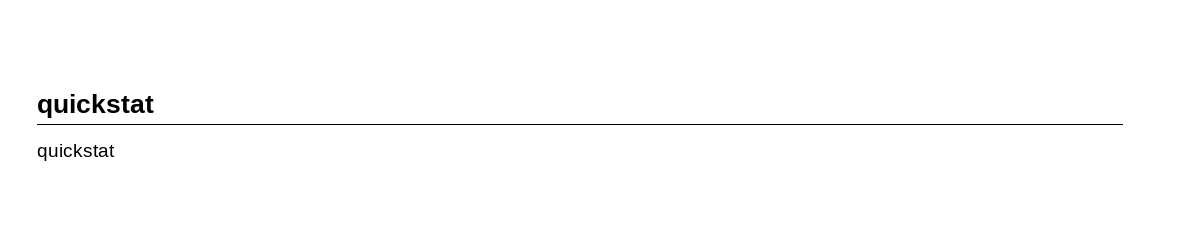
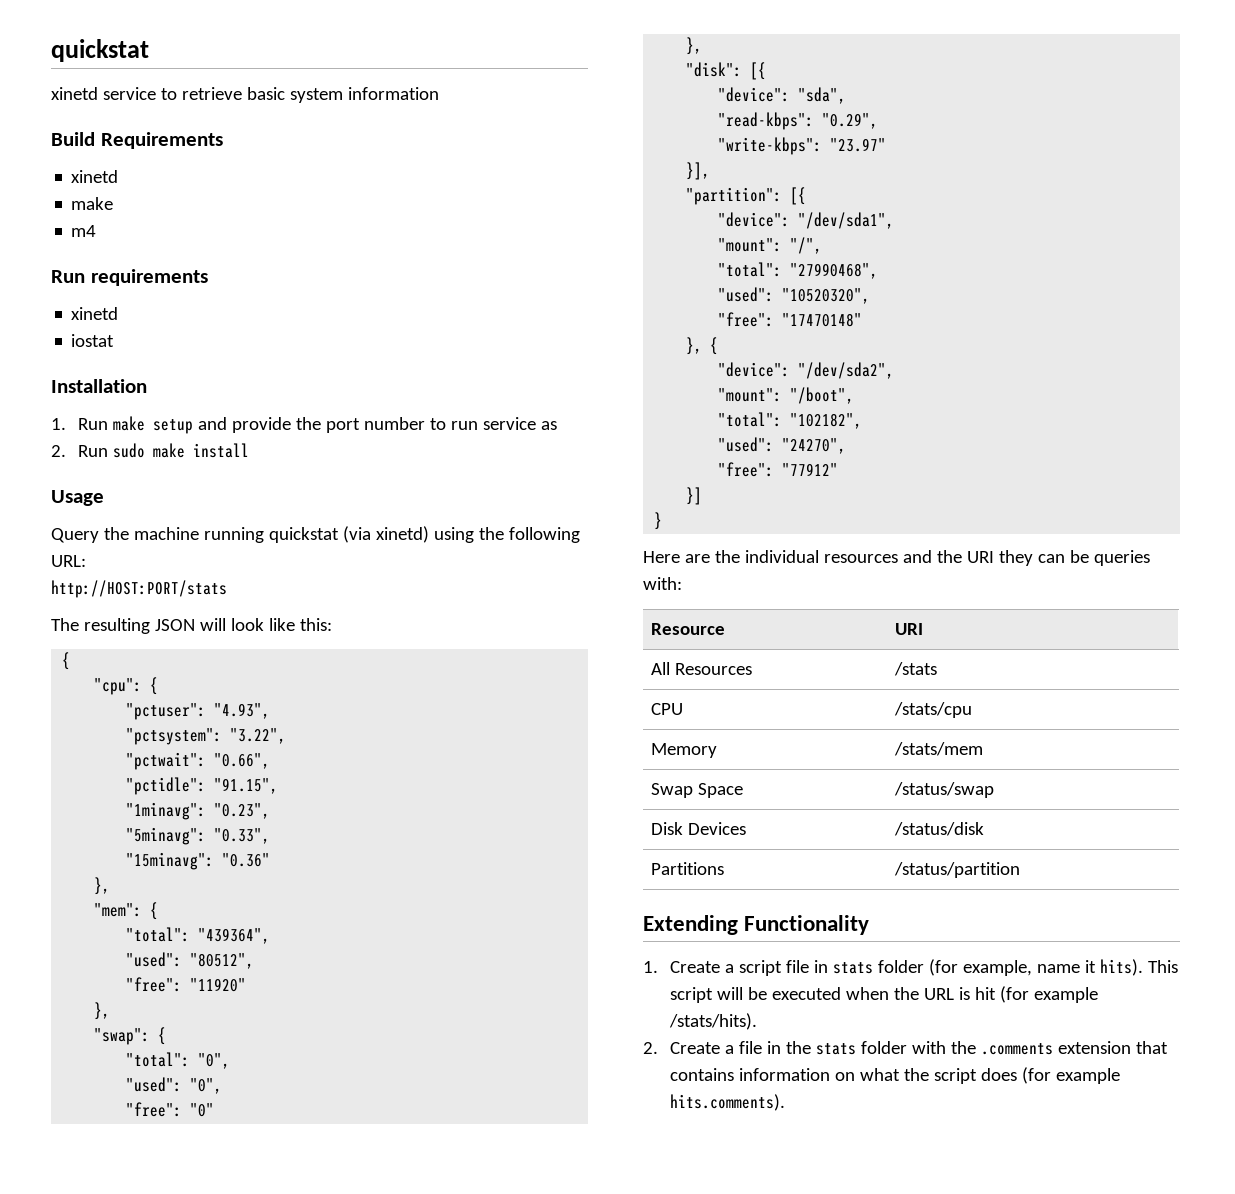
[37,144,115,161] quickstat -> [51,87,439,103] [51,132,223,149] [71,170,119,183] [71,197,114,210] [71,225,97,237] [51,269,208,286] [71,307,119,320] [71,334,115,347] [51,379,147,393] [51,416,557,434] [51,443,249,458] [51,490,104,506] [51,526,580,543] [51,555,86,567] [51,580,227,598] [51,618,332,634] [62,652,71,670] [94,677,159,695] [126,703,271,720] [126,728,287,745] [126,752,271,770] [126,777,279,795] [126,802,271,820] [126,827,271,845] [126,852,271,870] [94,877,111,895] [94,902,159,920] [126,927,271,944] [126,952,255,969] [126,977,247,992] [94,1002,111,1020] [94,1027,167,1045] [126,1052,231,1069] [126,1077,223,1094] [126,1102,215,1117] [686,37,703,55] [686,62,767,80] [718,87,847,104] [718,112,879,130] [718,137,887,155] [686,162,711,180] [686,187,807,205] [718,212,895,229] [718,237,823,254] [718,262,879,279] [718,287,871,304] [718,312,863,327] [686,337,719,355] [718,362,895,379] [718,387,855,404] [718,412,863,429] [718,437,847,454] [718,462,839,477] [686,487,703,505] [654,512,663,530] [643,550,1150,566] [643,577,682,590] [651,623,726,635] [895,623,924,635] [651,662,753,675] [894,662,938,676] [651,703,684,715] [894,702,973,718] [651,743,718,758] [894,742,984,756] [651,783,744,798] [894,782,995,798] [651,822,747,835] [894,822,985,836] [651,862,725,875] [894,862,1021,878] [643,915,870,935] [643,959,1178,976] [669,986,1098,1003] [668,1013,757,1030] [643,1041,1168,1055] [669,1067,1120,1084] [669,1094,785,1111] xinetd service to retrieve basic system information // Build Requirements // xinetd // make // m4 // Run requirements // xinetd // iostat // Installation // 1. Run make setup and provide the port number to run service as // 2. Run sudo make install // Usage // Query the machine running quickstat (via xinetd) using the following URL: // http://HOST:PORT/stats // The resulting JSON will look like this: // { // "cpu": { // "pctuser": "4.93", // "pctsystem": "3.22", // "pctwait": "0.66", // "pctidle": "91.15", // "1minavg": "0.23", // "5minavg": "0.33", // "15minavg": "0.36" // }, // "mem": { // "total": "439364", // "used": "80512", // "free": "11920" // }, // "swap": { // "total": "0", // "used": "0", // "free": "0" // }, // "disk": [{ // "device": "sda", // "read-kbps": "0.29", // "write-kbps": "23.97" // }], // "partition": [{ // "device": "/dev/sda1", // "mount": "/", // "total": "27990468", // "used": "10520320", // "free": "17470148" // }, { // "device": "/dev/sda2", // "mount": "/boot", // "total": "102182", // "used": "24270", // "free": "77912" // }] // } // Here are the individual resources and the URI they can be queries with: // Resource | URI // All Resources | /stats // CPU | /stats/cpu // Memory | /stats/mem // Swap Space | /status/swap // Disk Devices | /status/disk // Partitions | /status/partition // Extending Functionality // 1. Create a script file in stats folder (for example, name it hits). This script will be executed when the URL is hit (for example /stats/hits). // 2. Create a file in the stats folder with the .comments extension that contains information on what the script does (for example hits.comments).

